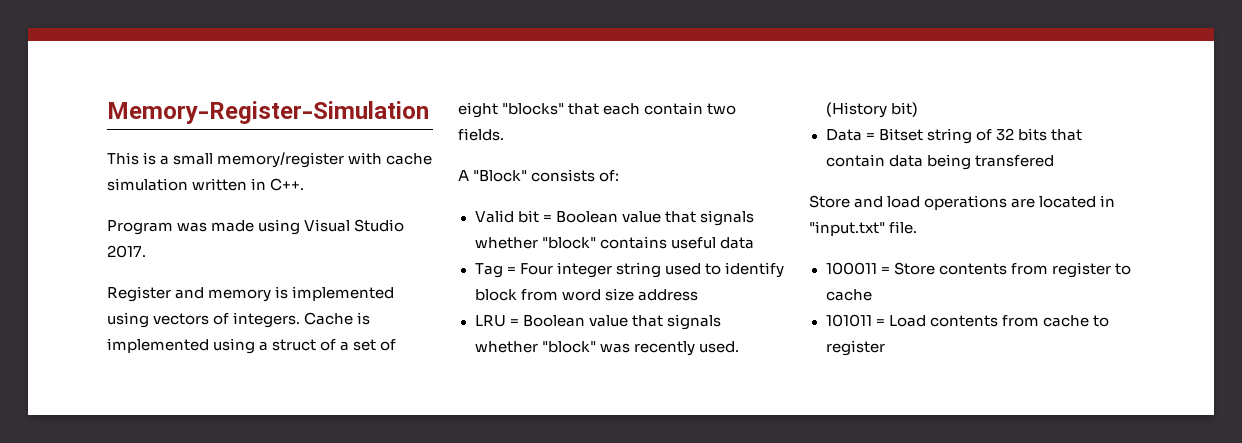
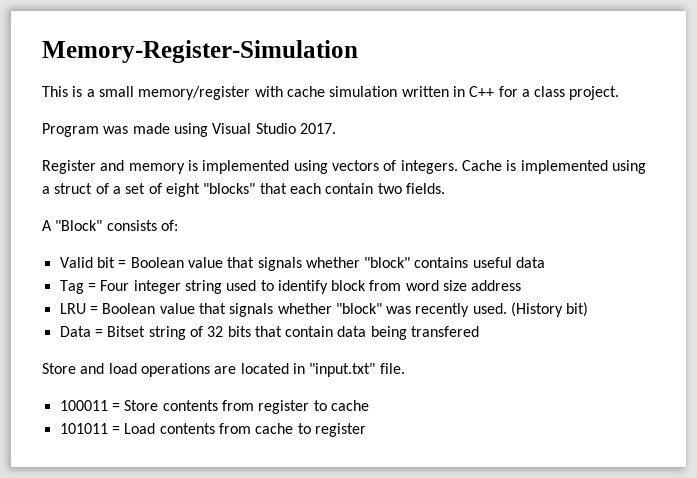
[270,178,305,191] C++. -> [469,86,620,100] C++ for a class project.

